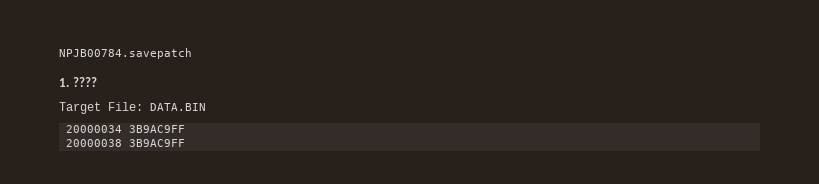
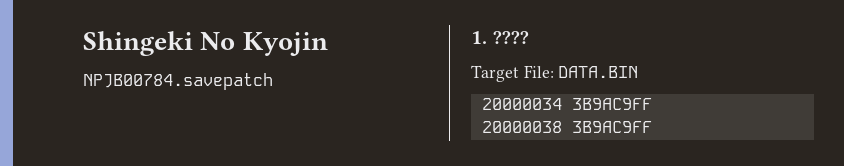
(59, 53) none -> [83,31,328,56] Shingeki No Kyojin //

